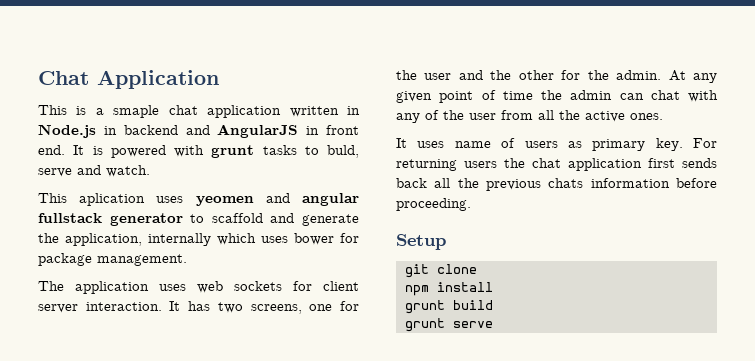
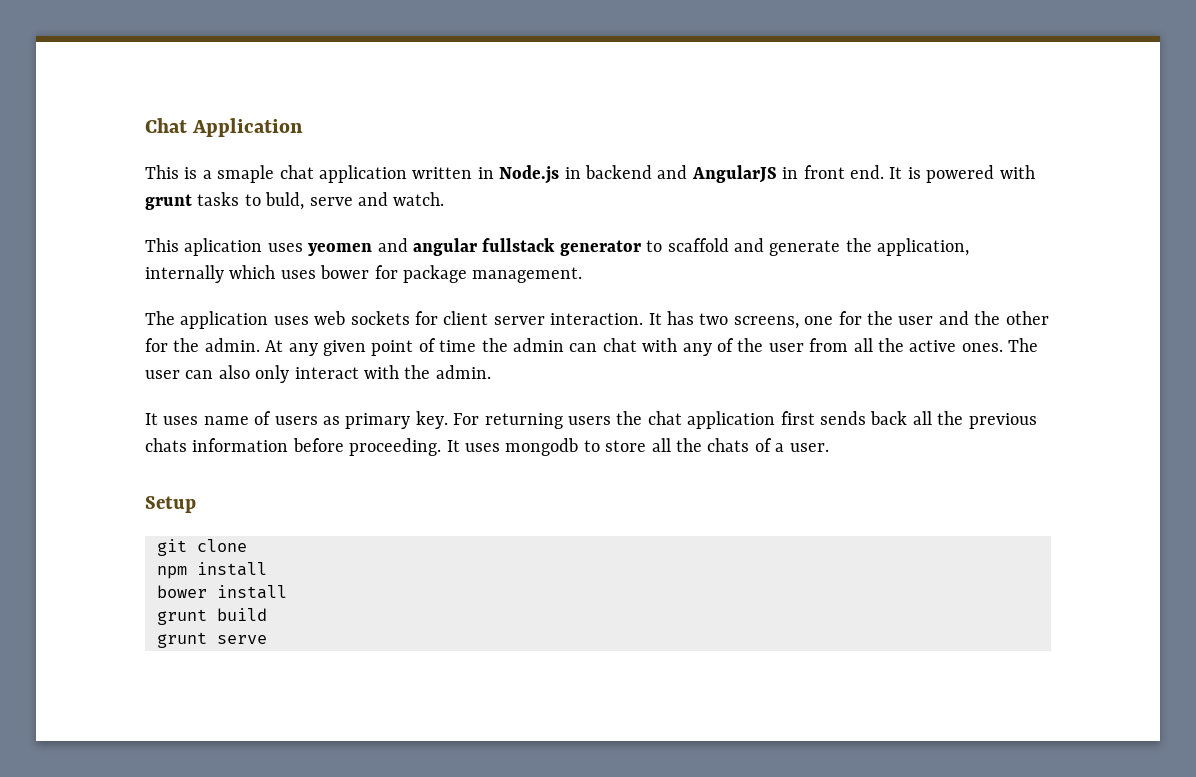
(663, 116) none -> [1008,338,1039,352] [145,365,491,383] The user can also only interact with the admin.
(471, 204) none -> [446,438,829,456] It uses mongodb to store all the chats of a user.
(493, 287) none -> [157,585,287,599] // bower install

